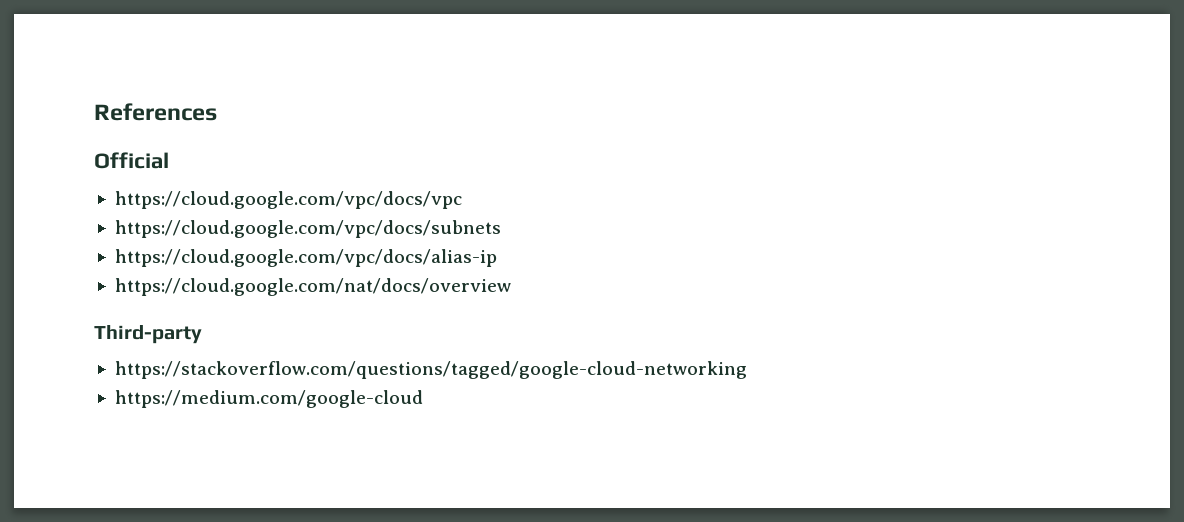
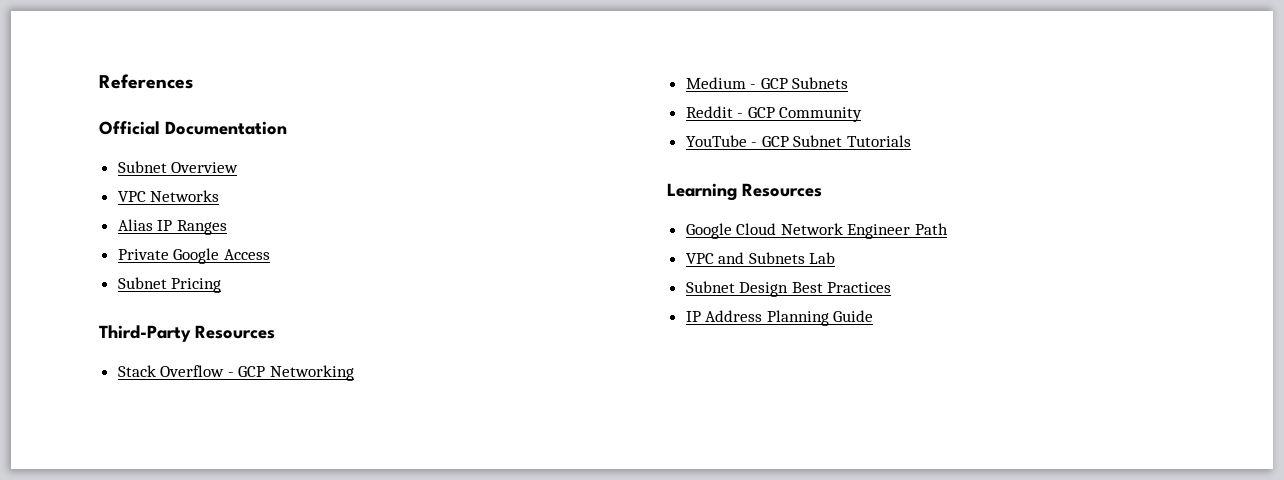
[114,191,462,209] [114,220,501,238] [114,249,497,267] [114,278,511,296] [94,325,202,344] [114,361,747,379] [114,390,423,408] // https://cloud.google.com/vpc/docs/vpc // https://cloud.google.com/vpc/docs/subnets // https://cloud.google.com/vpc/docs/alias-ip // https://cloud.google.com/nat/docs/overview // Third-party // https://stackoverflow.com/questions/tagged/google-cloud-networking // https://medium.com/google-cloud -> [165,121,287,135] [117,161,239,173] [117,190,220,202] [117,219,227,235] [117,248,270,264] [117,277,222,293] [99,325,275,342] [117,365,355,381] [685,77,849,89] [685,106,863,122] [685,135,912,147] [667,183,822,201] [685,223,949,239] [685,252,836,264] [685,281,892,297] [685,310,874,326] Documentation // Subnet Overview // VPC Networks // Alias IP Ranges // Private Google Access // Subnet Pricing // Third-Party Resources // Stack Overflow - GCP Networking // Medium - GCP Subnets // Reddit - GCP Community // YouTube - GCP Subnet Tutorials // Learning Resources // Google Cloud Network Engineer Path // VPC and Subnets Lab // Subnet Design Best Practices // IP Address Planning Guide

